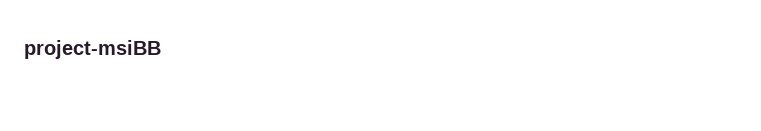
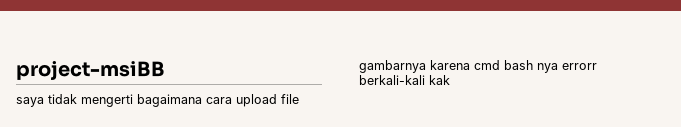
(161, 49) none -> [16,94,299,107] [359,60,597,73] [359,75,450,85] // saya tidak mengerti bagaimana cara upload file gambarnya karena cmd bash nya errorr berkali-kali kak

